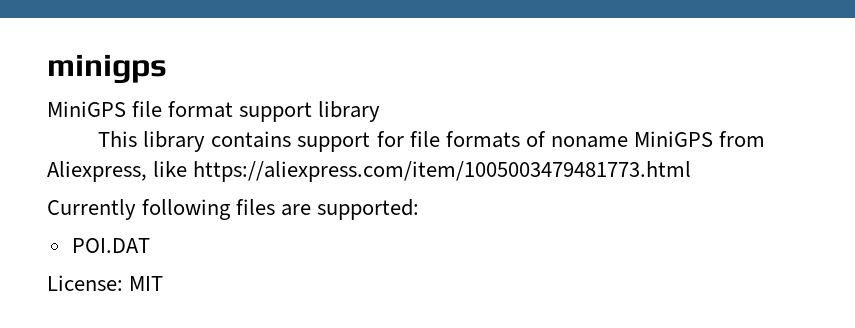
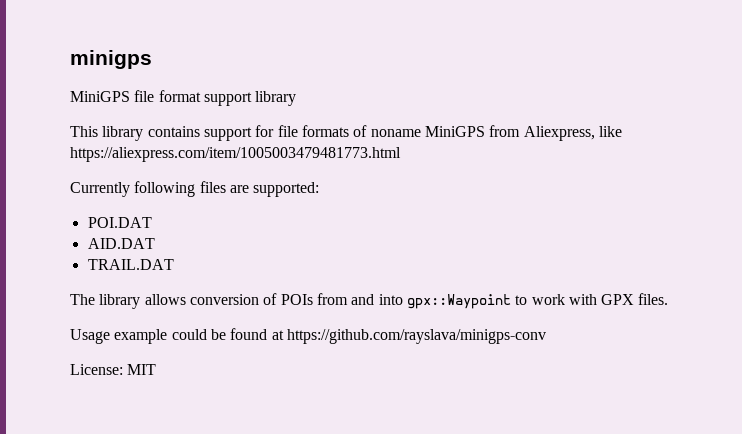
(150, 245) none -> [87,238,155,249] [87,259,174,270] [70,293,669,309] [70,328,546,344] // AID.DAT // TRAIL.DAT // The library allows conversion of POIs from and into gpx::Waypoint to work with GPX files. // Usage example could be found at https://github.com/rayslava/minigps-conv

